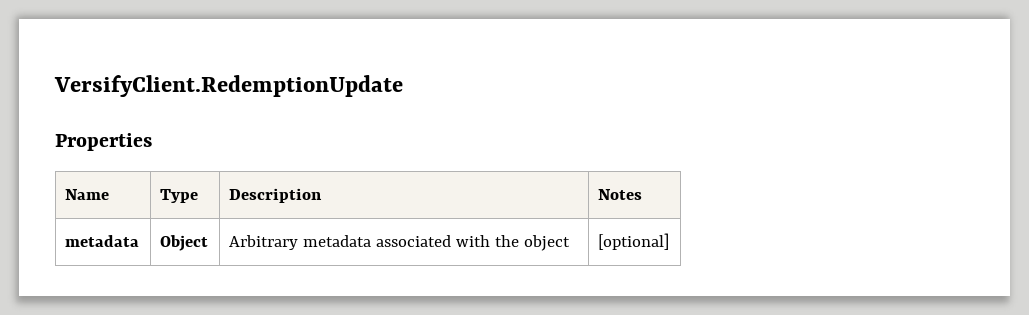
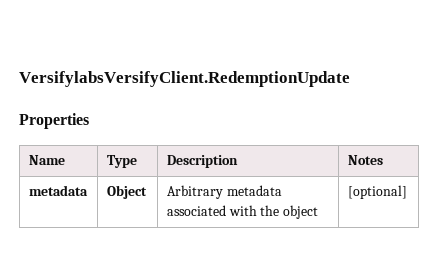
[54,75,403,97] VersifyClient.RedemptionUpdate -> [19,71,350,87] VersifylabsVersifyClient.RedemptionUpdate

